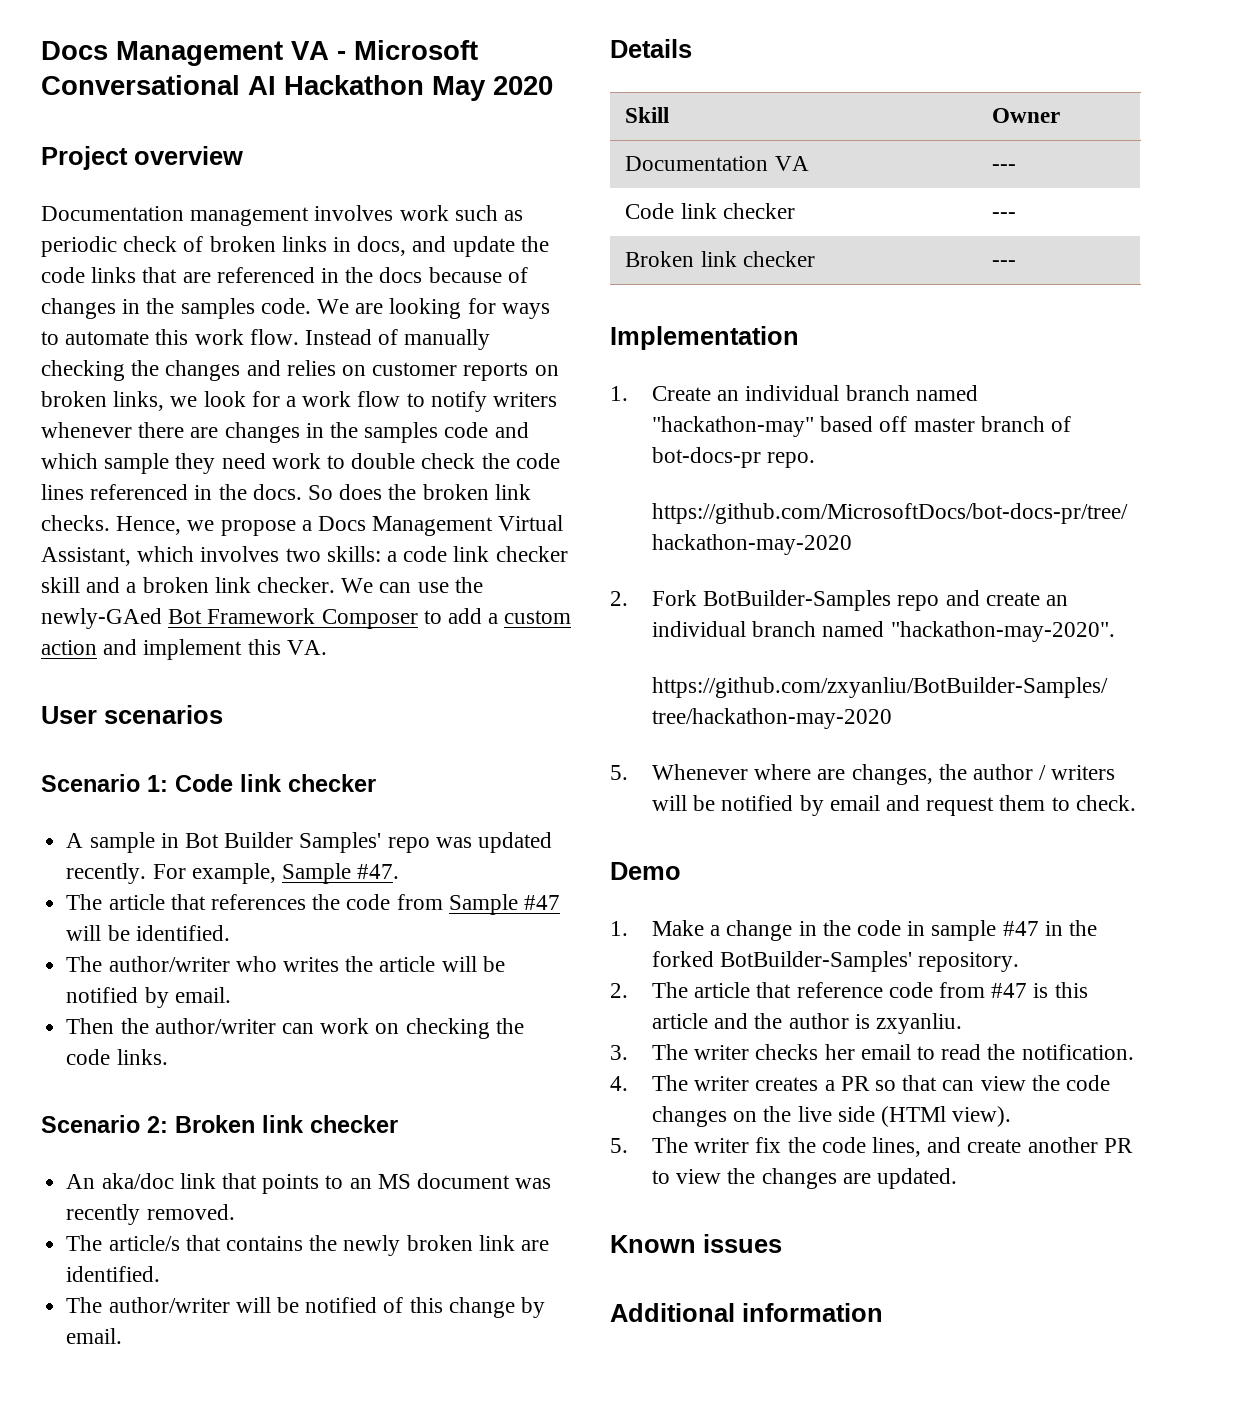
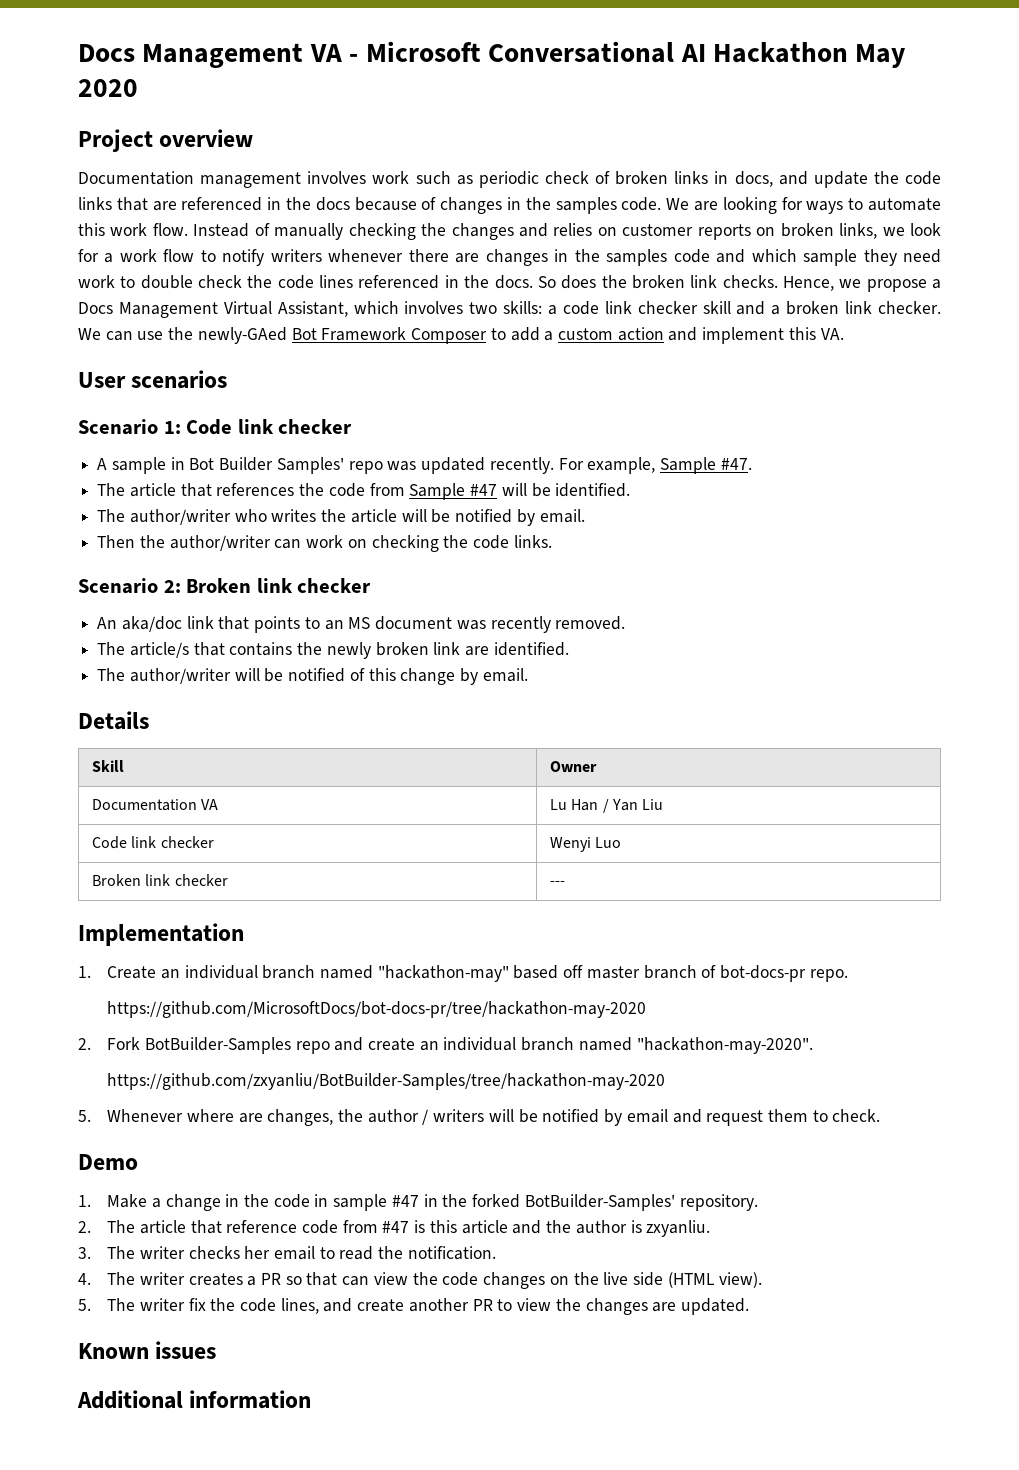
[992,164,1017,171] --- -> [549,799,664,813] Lu Han / Yan Liu
[992,212,1017,219] --- -> [549,837,622,852] Wenyi Luo
[881,1106,947,1127] (HTMl -> [667,1272,715,1288] (HTML

